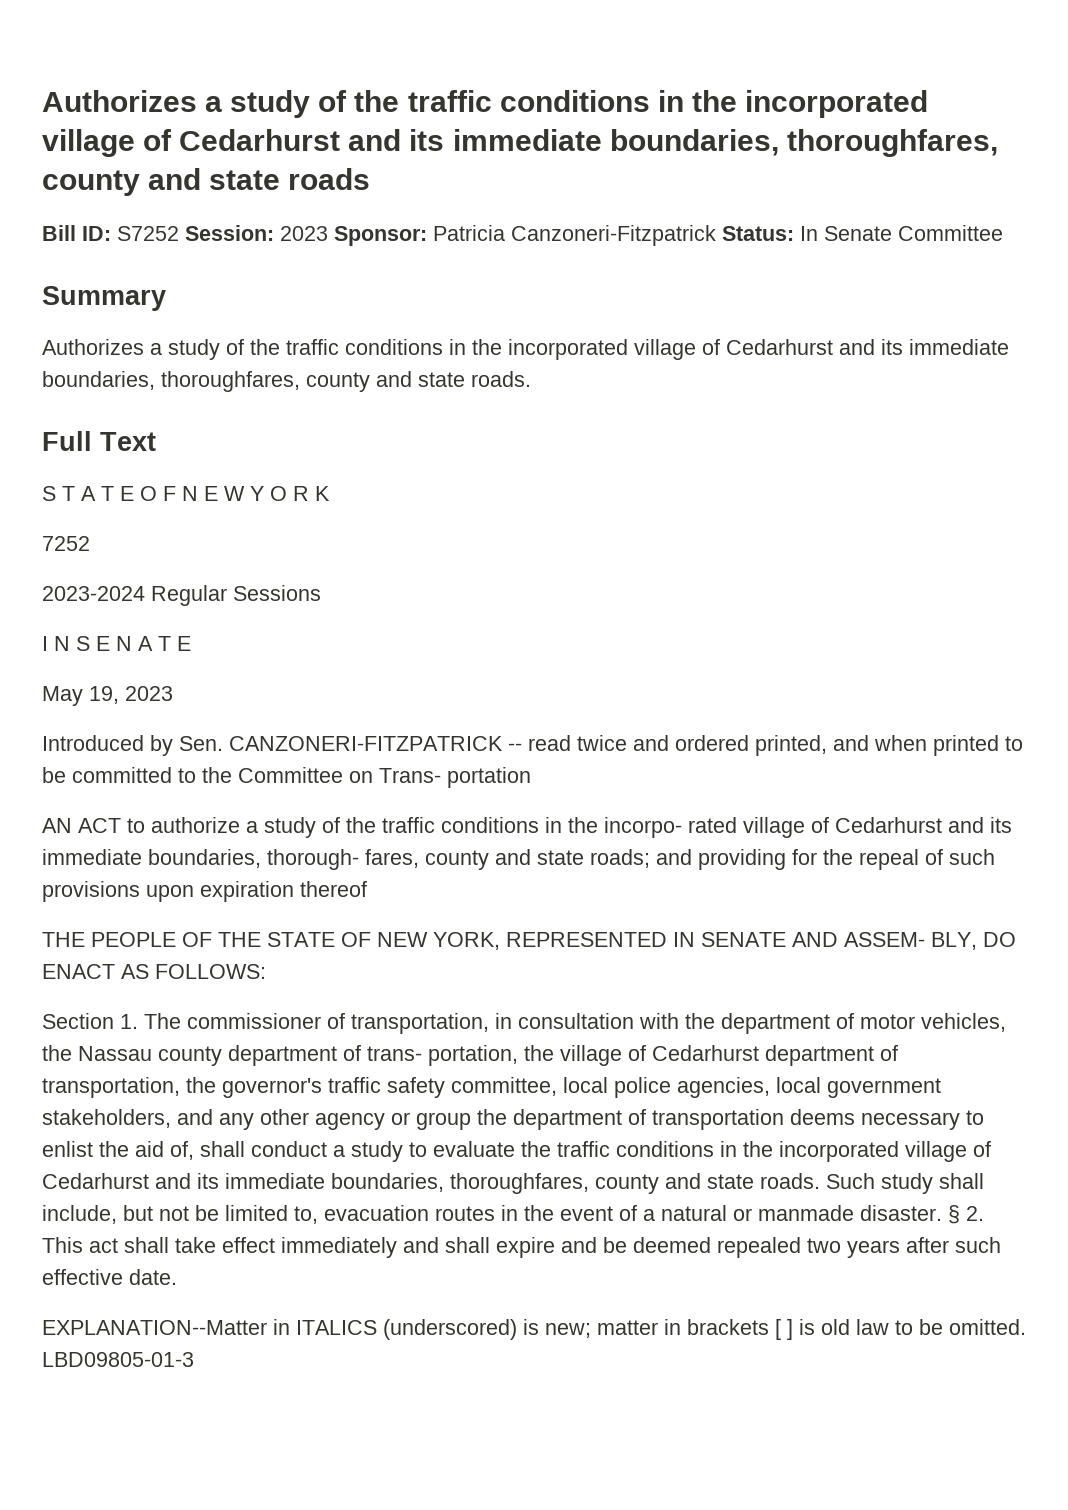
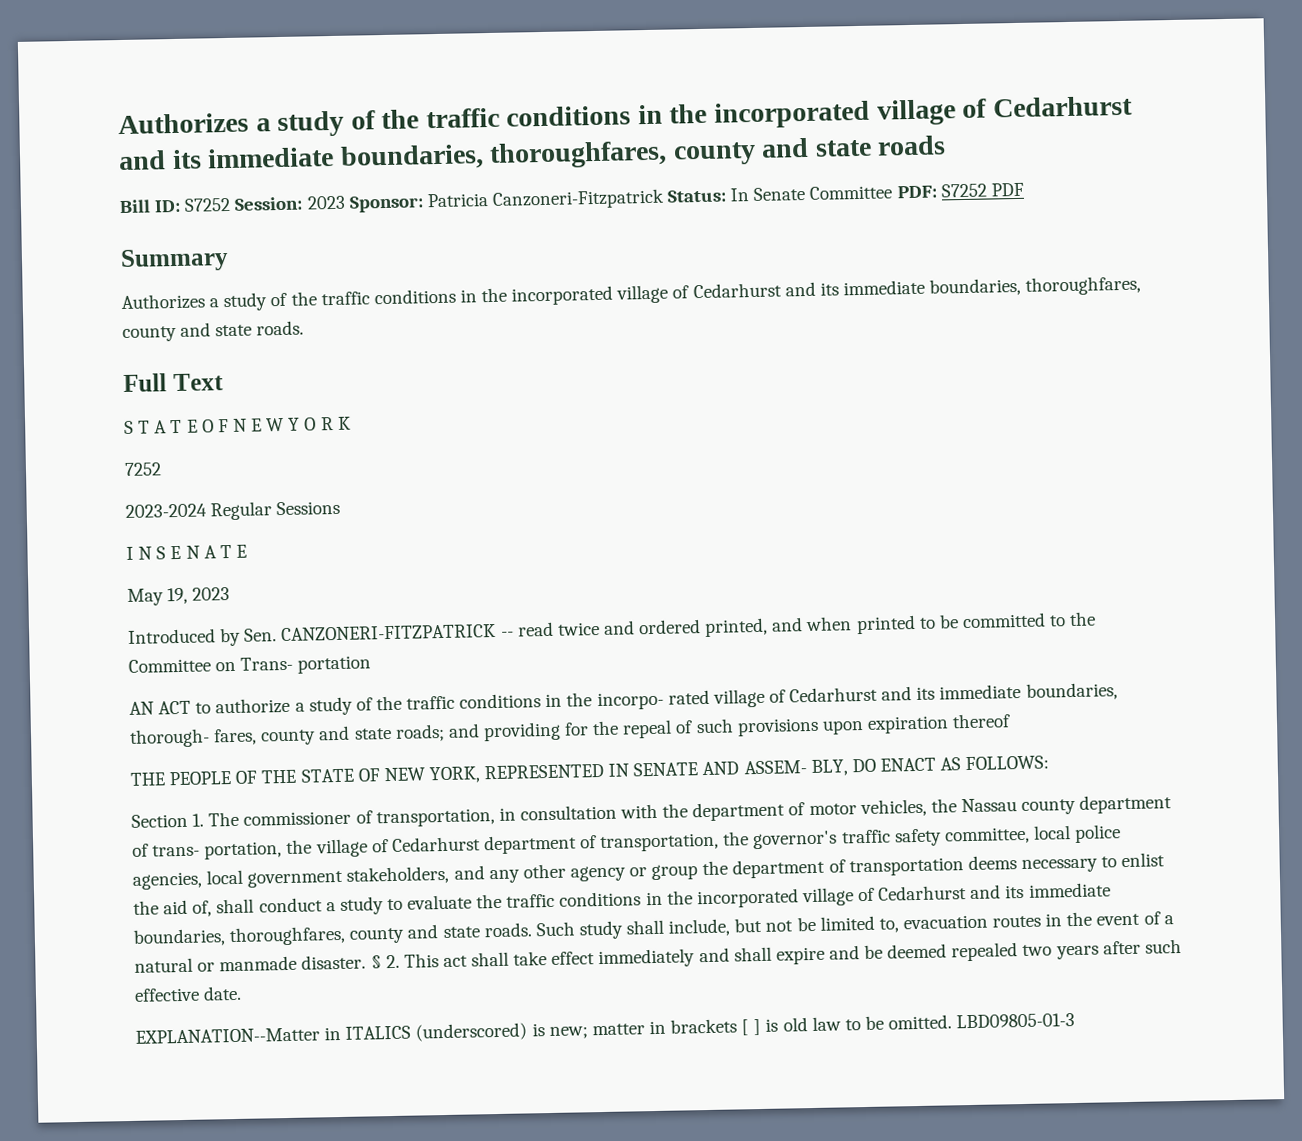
(1003, 233) none -> [896,182,1024,199] PDF: S7252 PDF

